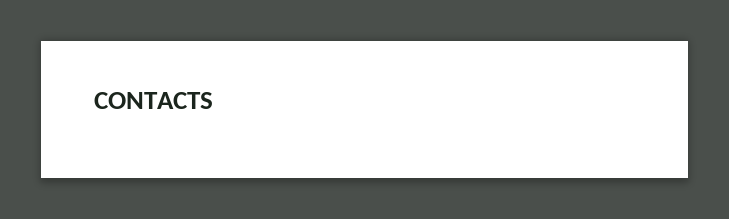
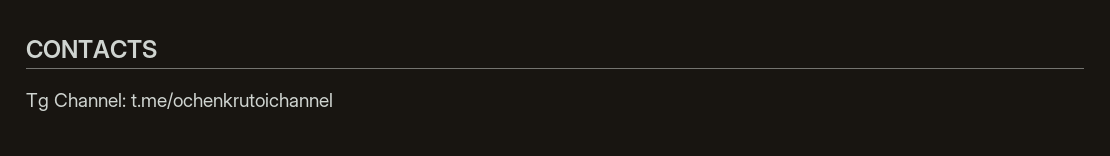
(213, 100) none -> [26,92,334,111] // Tg Channel: t.me/ochenkrutoichannel

